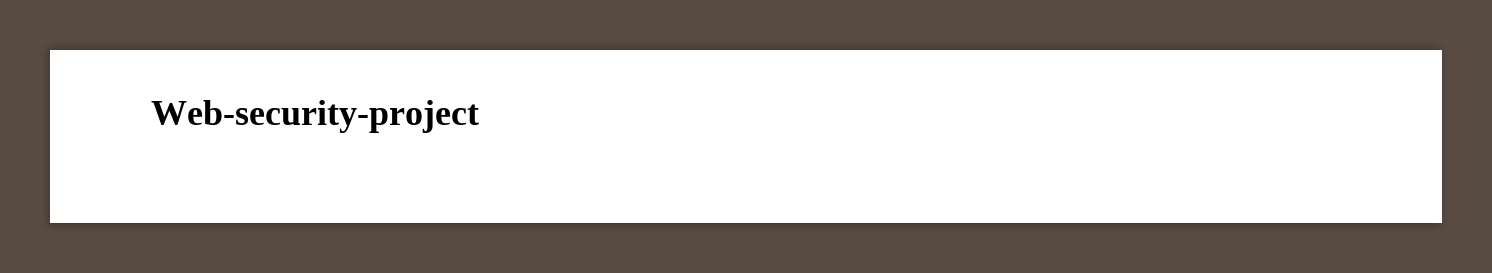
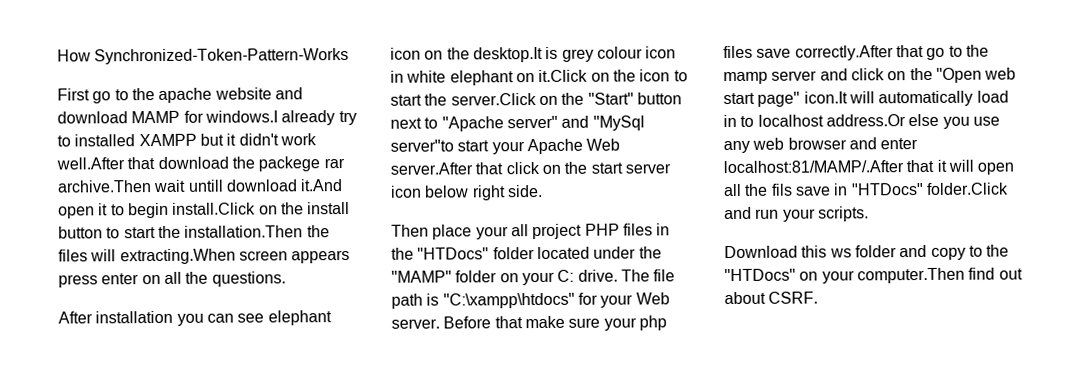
[151,100,479,133] Web-security-project -> [57,47,350,65] [57,87,303,104] [57,110,357,126] [57,133,317,147] [56,156,345,172] [57,179,344,193] [58,201,351,219] [58,225,330,239] [58,248,351,265] [58,271,286,288] [58,310,332,326] [390,46,677,63] [390,69,688,86] [390,92,682,106] [390,115,645,132] [390,138,621,155] [390,161,671,175] [390,184,543,201] [391,223,671,240] [391,246,662,260] [391,269,676,286] [391,292,670,309] [391,315,667,331] [723,44,989,61] [723,67,1017,85] [723,90,1009,107] [723,113,1000,129] [723,137,919,154] [723,159,1015,175] [723,182,1009,197] [724,206,869,222] [724,244,1010,260] [724,267,1023,284] [724,291,819,305] How Synchronized-Token-Pattern-Works // First go to the apache website and download MAMP for windows.I already try to installed XAMPP but it didn't work well.After that download the packege rar archive.Then wait untill download it.And open it to begin install.Click on the install button to start the installation.Then the files will extracting.When screen appears press enter on all the questions. // After installation you can see elephant icon on the desktop.It is grey colour icon in white elephant on it.Click on the icon to start the server.Click on the "Start" button next to "Apache server" and "MySql server"to start your Apache Web server.After that click on the start server icon below right side. // Then place your all project PHP files in the "HTDocs" folder located under the "MAMP" folder on your C: drive. The file path is "C:\xampp\htdocs" for your Web server. Before that make sure your php files save correctly.After that go to the mamp server and click on the "Open web start page" icon.It will automatically load in to localhost address.Or else you use any web browser and enter localhost:81/MAMP/.After that it will open all the fils save in "HTDocs" folder.Click and run your scripts. // Download this ws folder and copy to the "HTDocs" on your computer.Then find out about CSRF.

